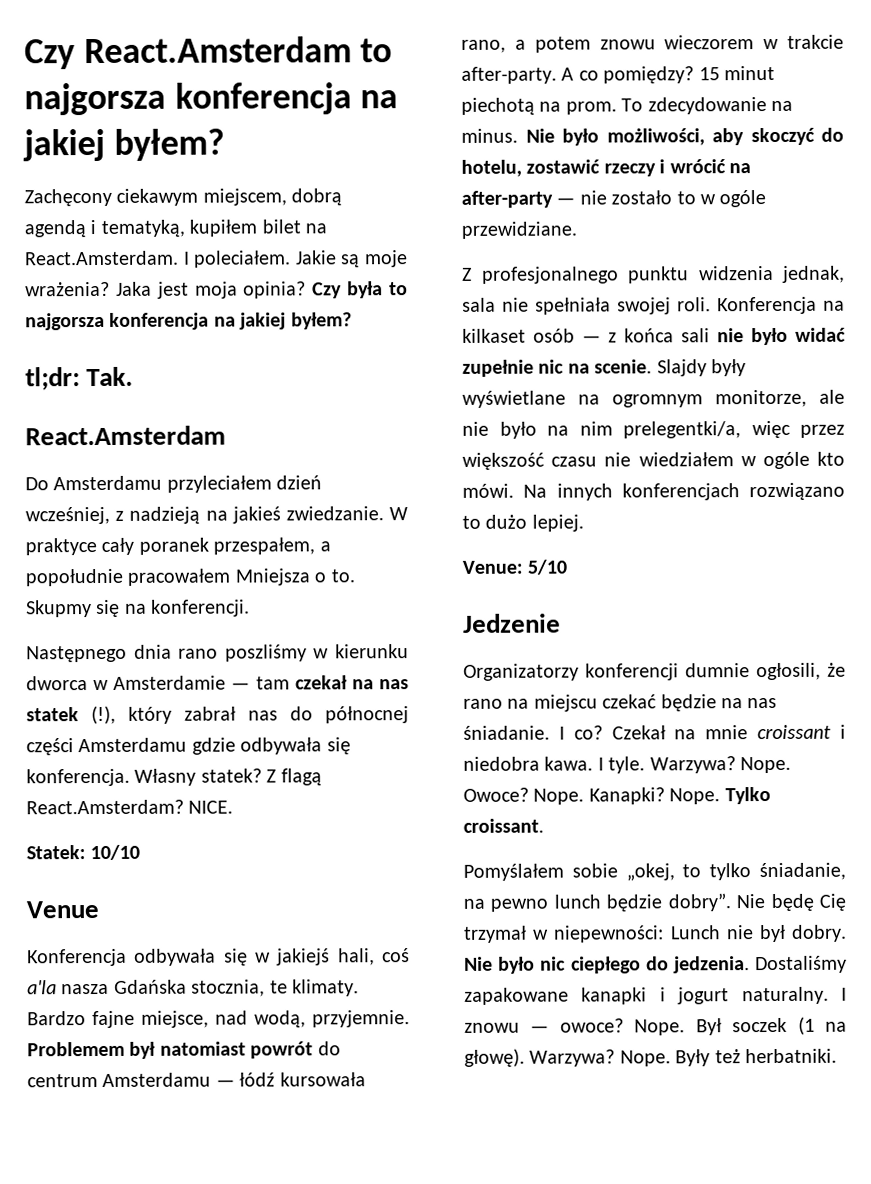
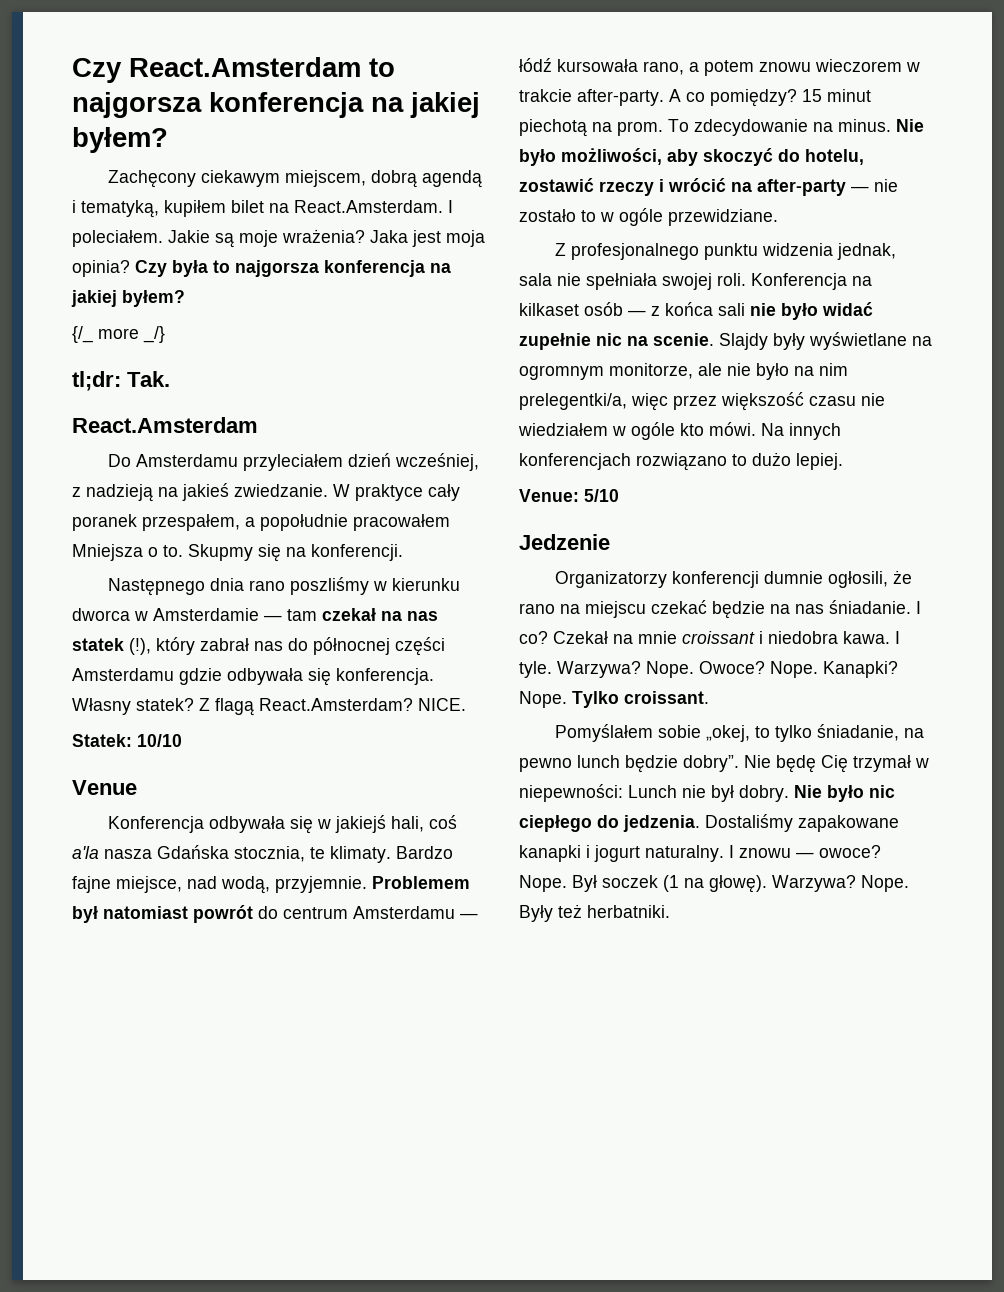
(352, 321) none -> [72,326,165,343] // {/_ more _/}

